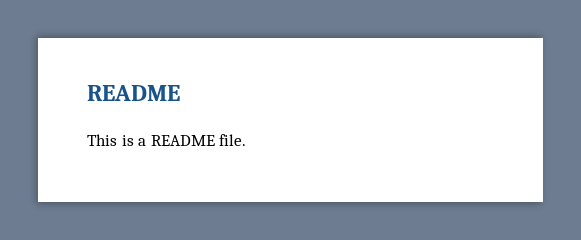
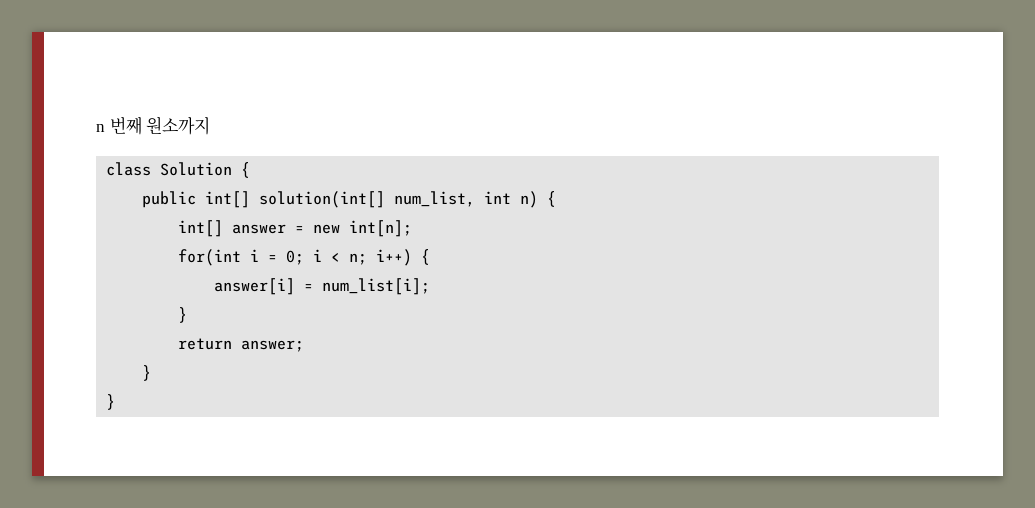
[87,85,180,101] [87,134,247,146] README // This is a README file. -> [96,116,211,135] [106,162,251,178] [142,191,557,208] [178,220,413,237] [178,249,431,266] [214,278,431,295] [178,307,188,323] [178,338,305,352] [142,365,152,381] [106,394,116,410] n 번째 원소까지 // class Solution { // public int[] solution(int[] num_list, int n) { // int[] answer = new int[n]; // for(int i = 0; i < n; i++) { // answer[i] = num_list[i]; // } // return answer; // } // }

